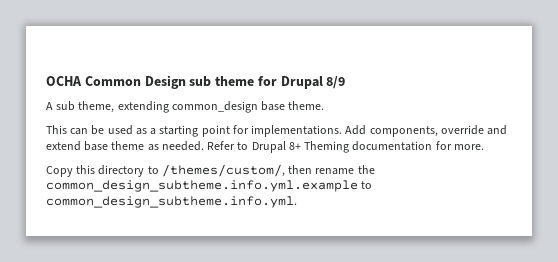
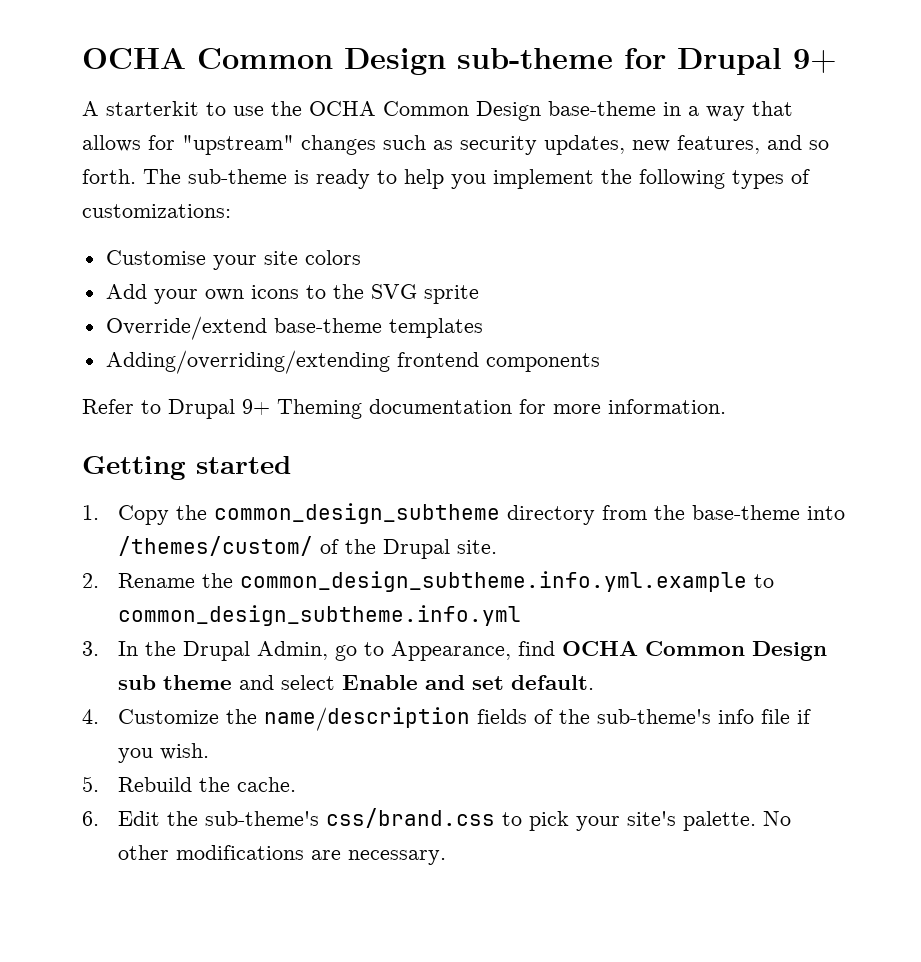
[46,75,346,89] [46,101,325,113] [46,125,508,137] [46,141,484,153] [46,164,375,177] [46,180,373,192] [46,196,297,208] OCHA Common Design sub theme for Drupal 8/9 // A sub theme, extending common_design base theme. // This can be used as a starting point for implementations. Add components, override and extend base theme as needed. Refer to Drupal 8+ Theming documentation for more. // Copy this directory to /themes/custom/, then rename the common_design_subtheme.info.yml.example to common_design_subtheme.info.yml. -> [82,48,837,75] [82,101,793,121] [82,135,829,155] [82,169,810,189] [82,204,231,218] [105,250,361,270] [105,284,479,304] [105,316,483,340] [105,350,600,374] [82,399,726,419] [82,456,291,480] [82,503,845,525] [117,536,497,559] [82,571,774,592] [117,605,521,626] [82,641,827,661] [117,675,594,690] [82,707,811,731] [117,743,209,763] [82,776,296,792] [82,808,791,831] [117,845,446,865] OCHA Common Design sub-theme for Drupal 9+ // A starterkit to use the OCHA Common Design base-theme in a way that allows for "upstream" changes such as security updates, new features, and so forth. The sub-theme is ready to help you implement the following types of customizations: // Customise your site colors // Add your own icons to the SVG sprite // Override/extend base-theme templates // Adding/overriding/extending frontend components // Refer to Drupal 9+ Theming documentation for more information. // Getting started // 1. Copy the common_design_subtheme directory from the base-theme into /themes/custom/ of the Drupal site. // 2. Rename the common_design_subtheme.info.yml.example to common_design_subtheme.info.yml // 3. In the Drupal Admin, go to Appearance, find OCHA Common Design sub theme and select Enable and set default. // 4. Customize the name/description fields of the sub-theme's info file if you wish. // 5. Rebuild the cache. // 6. Edit the sub-theme's css/brand.css to pick your site's palette. No other modifications are necessary.

